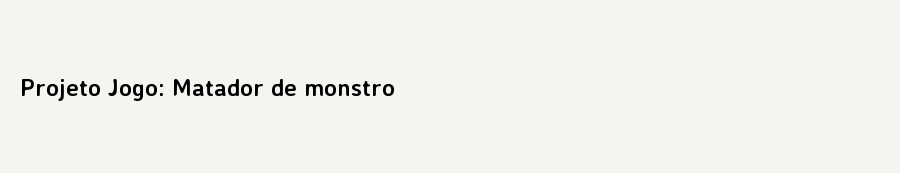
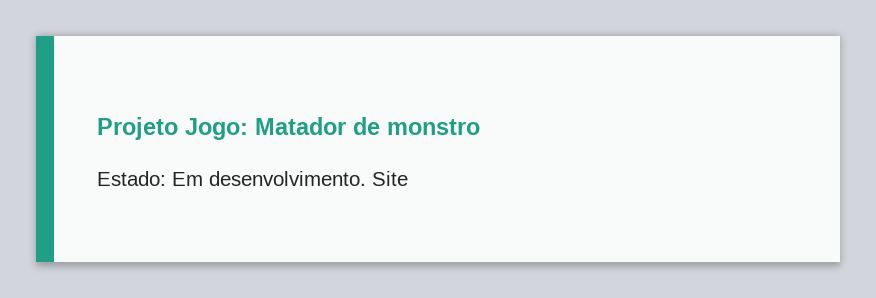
(395, 88) none -> [97,171,408,186] // Estado: Em desenvolvimento. Site

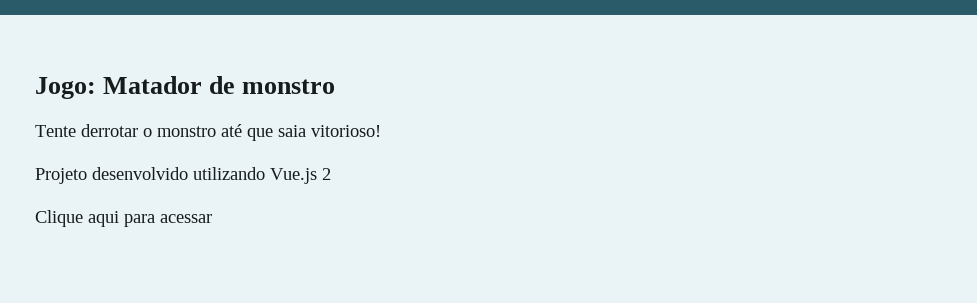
[97,117,178,140] Projeto -> (35, 88) none
[97,171,408,186] Estado: Em desenvolvimento. Site -> [35,124,381,141] [35,167,331,184] [35,210,212,227] Tente derrotar o monstro até que saia vitorioso! // Projeto desenvolvido utilizando Vue.js 2 // Clique aqui para acessar

